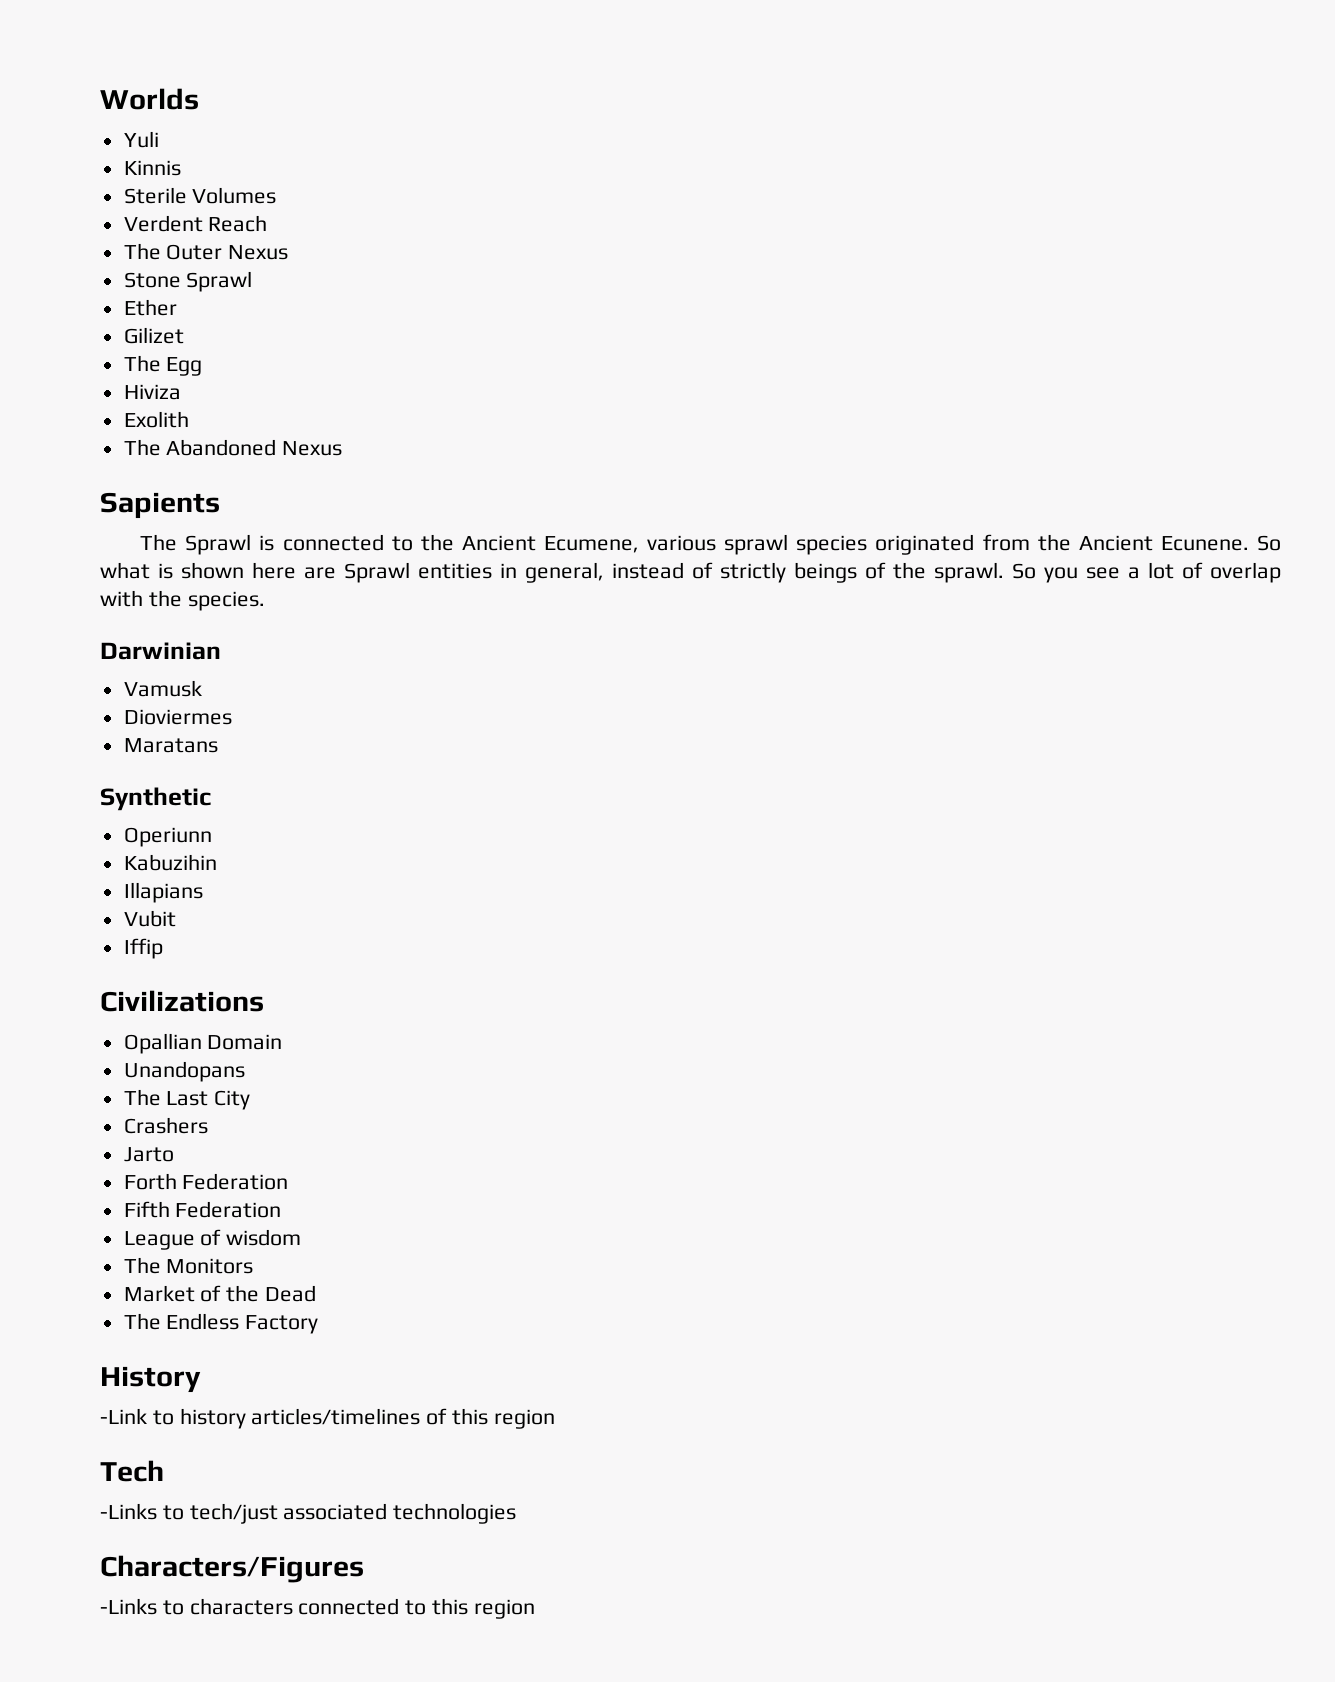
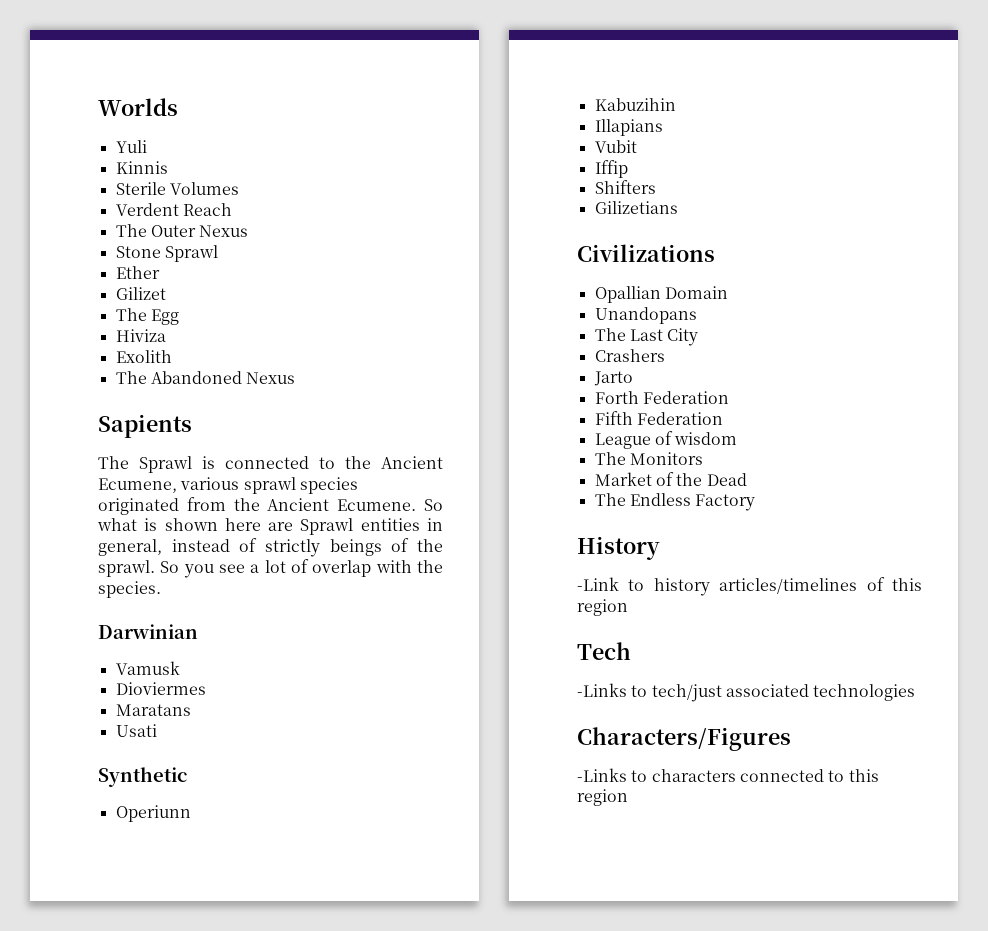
[1160,536,1249,551] Ecunene. -> [337,499,417,511] Ecumene.
(218, 745) none -> [115,724,157,737] // Usati
(163, 948) none -> [594,180,656,194] [594,201,678,214] // Shifters // Gilizetians

